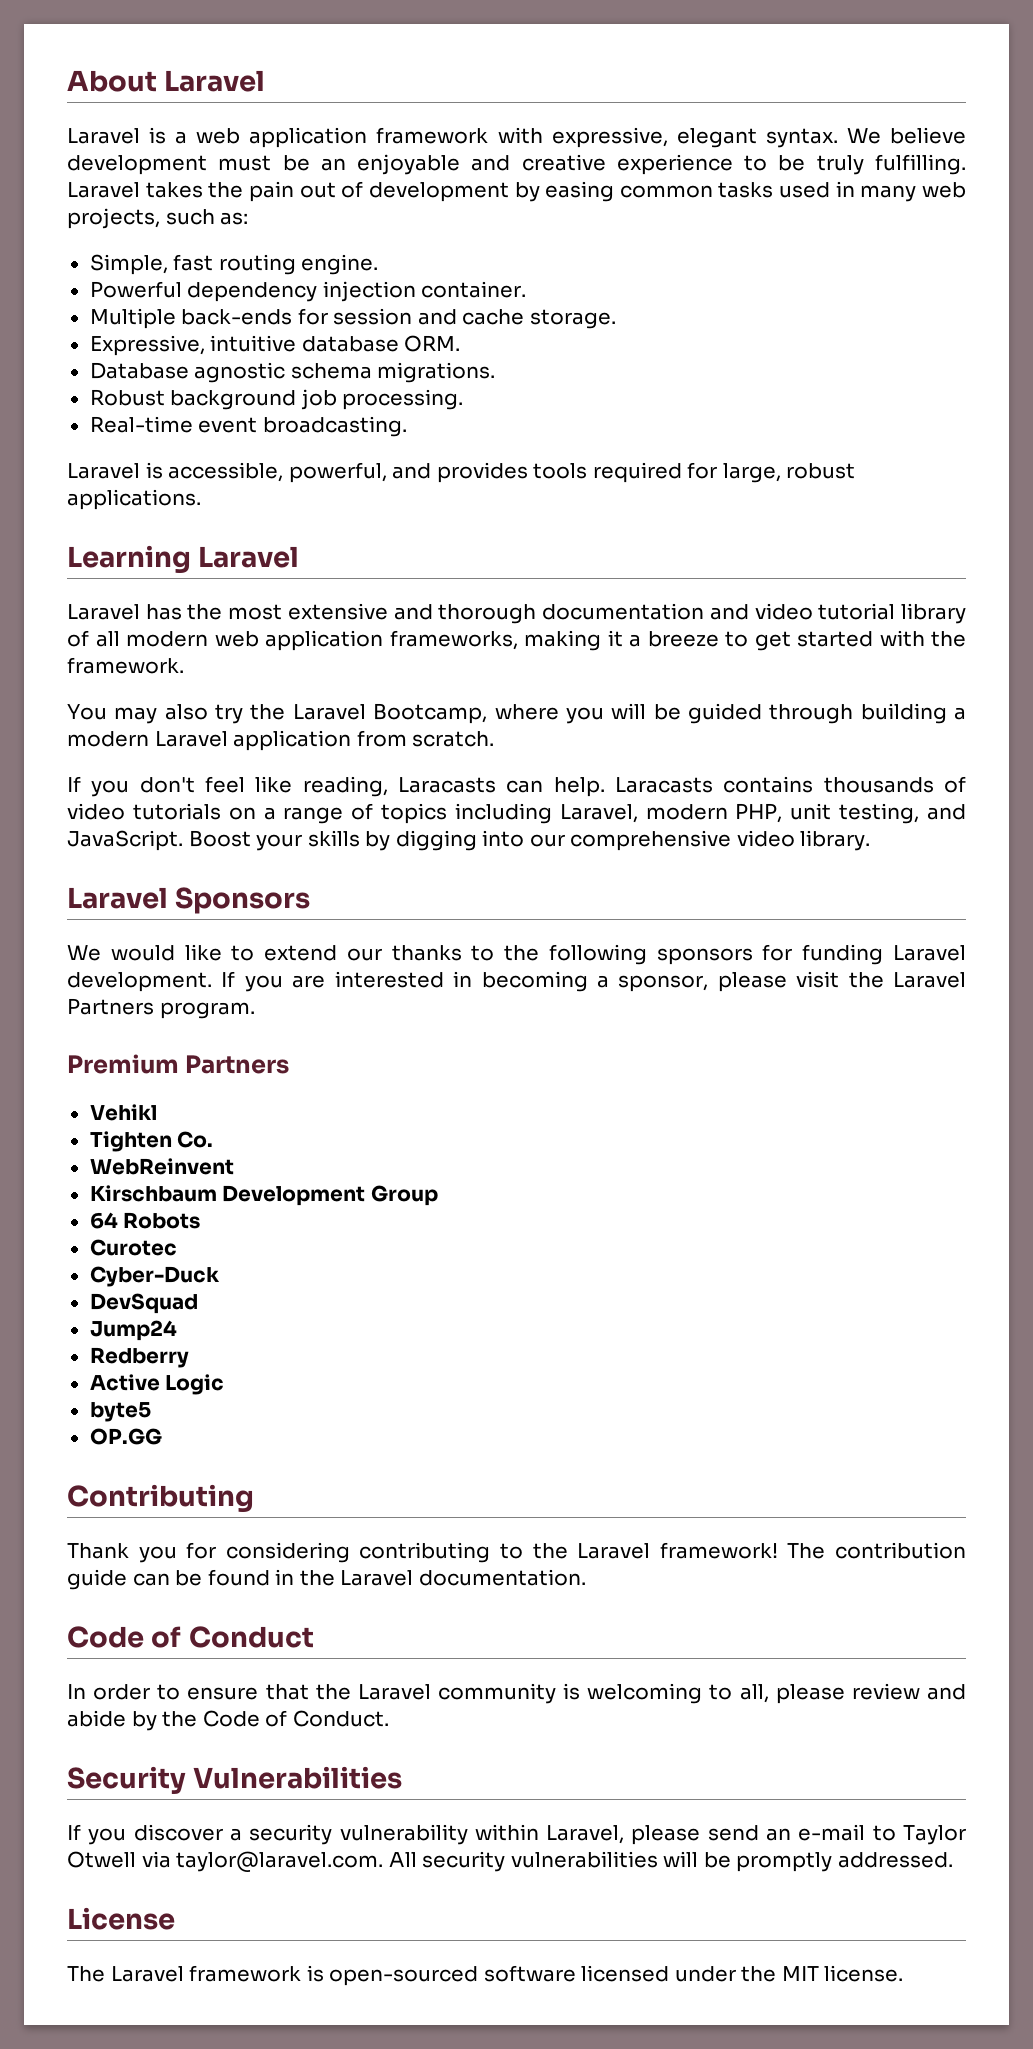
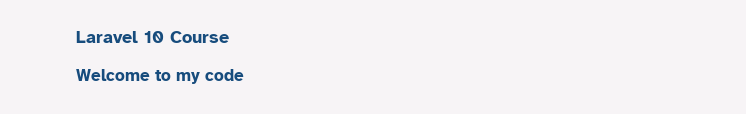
[67,70,266,92] [67,127,966,148] [67,154,966,175] [67,181,966,202] [67,208,249,229] [89,254,379,275] [89,281,527,302] [89,308,616,329] [89,335,461,356] [89,362,496,383] [89,389,464,410] [89,416,407,437] [67,462,856,483] [67,489,201,510] [67,545,300,573] [67,603,967,624] [67,630,966,651] [67,657,184,674] [67,703,967,724] [67,730,495,751] [67,776,967,797] [67,803,966,824] [67,830,871,851] [67,887,311,914] [67,944,967,965] [67,971,966,992] [67,998,255,1019] [67,1054,290,1074] [89,1104,157,1121] [89,1131,214,1152] [89,1158,234,1175] [89,1185,438,1206] [89,1212,201,1229] [89,1239,177,1256] [89,1266,220,1287] [89,1293,198,1314] [89,1320,177,1341] [89,1347,189,1368] [89,1374,225,1395] [89,1402,151,1422] [89,1428,162,1445] [67,1484,254,1512] [67,1542,967,1563] [67,1569,586,1590] [67,1626,314,1648] [67,1683,966,1704] [67,1710,389,1731] [67,1766,403,1794] [67,1824,966,1845] [67,1851,953,1872] [67,1907,175,1930] [67,1965,904,1986] About Laravel // Laravel is a web application framework with expressive, elegant syntax. We believe development must be an enjoyable and creative experience to be truly fulfilling. Laravel takes the pain out of development by easing common tasks used in many web projects, such as: // Simple, fast routing engine. // Powerful dependency injection container. // Multiple back-ends for session and cache storage. // Expressive, intuitive database ORM. // Database agnostic schema migrations. // Robust background job processing. // Real-time event broadcasting. // Laravel is accessible, powerful, and provides tools required for large, robust applications. // Learning Laravel // Laravel has the most extensive and thorough documentation and video tutorial library of all modern web application frameworks, making it a breeze to get started with the framework. // You may also try the Laravel Bootcamp, where you will be guided through building a modern Laravel application from scratch. // If you don't feel like reading, Laracasts can help. Laracasts contains thousands of video tutorials on a range of topics including Laravel, modern PHP, unit testing, and JavaScript. Boost your skills by digging into our comprehensive video library. // Laravel Sponsors // We would like to extend our thanks to the following sponsors for funding Laravel development. If you are interested in becoming a sponsor, please visit the Laravel Partners program. // Premium Partners // Vehikl // Tighten Co. // WebReinvent // Kirschbaum Development Group // 64 Robots // Curotec // Cyber-Duck // DevSquad // Jump24 // Redberry // Active Logic // byte5 // OP.GG // Contributing // Thank you for considering contributing to the Laravel framework! The contribution guide can be found in the Laravel documentation. // Code of Conduct // In order to ensure that the Laravel community is welcoming to all, please review and abide by the Code of Conduct. // Security Vulnerabilities // If you discover a security vulnerability within Laravel, please send an e-mail to Taylor Otwell via taylor@laravel.com. All security vulnerabilities will be promptly addressed. // License // The Laravel framework is open-sourced software licensed under the MIT license. -> [76,31,229,43] [76,69,244,84] Laravel 10 Course // Welcome to my code

